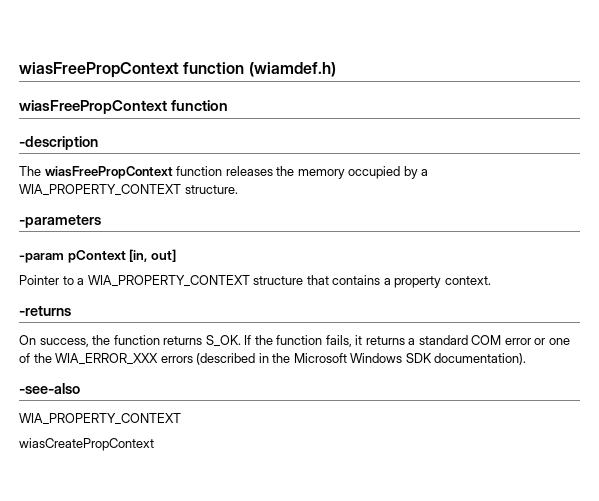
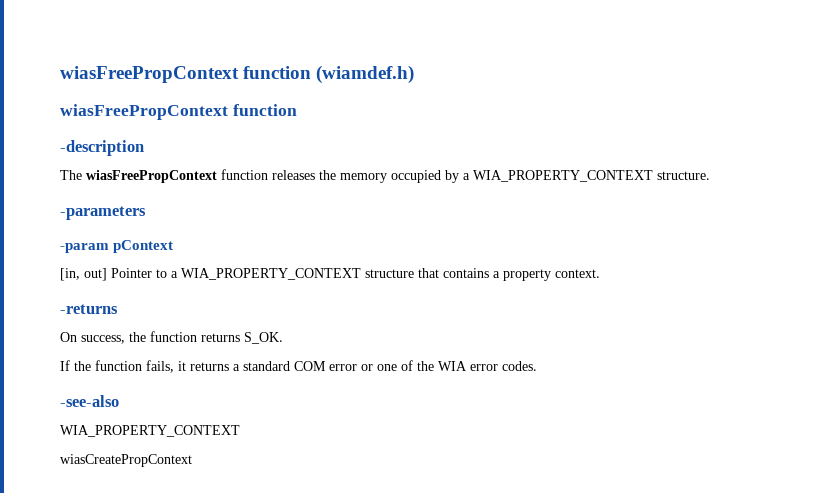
(126, 256) none -> (174, 246) //
(176, 255) // -> (107, 274) none
(241, 341) none -> (283, 338) //
[55,353,527,365] WIA_ERROR_XXX errors (described in the Microsoft Windows SDK documentation). -> [438,361,537,371] WIA error codes.

